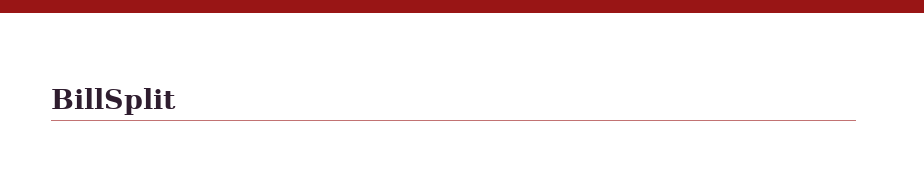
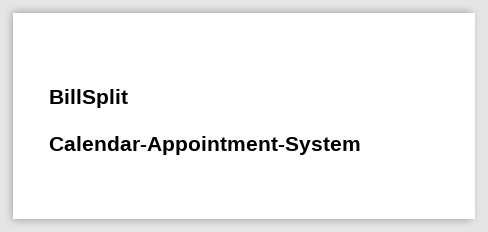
(176, 101) none -> [49,136,361,155] // Calendar-Appointment-System

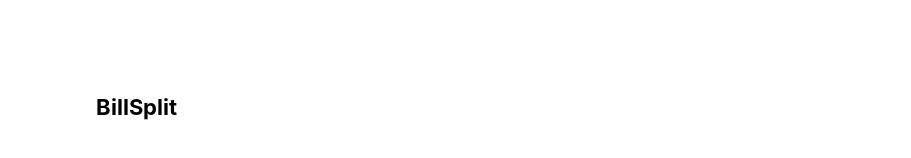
[49,136,361,155] // Calendar-Appointment-System -> (177, 109) none

